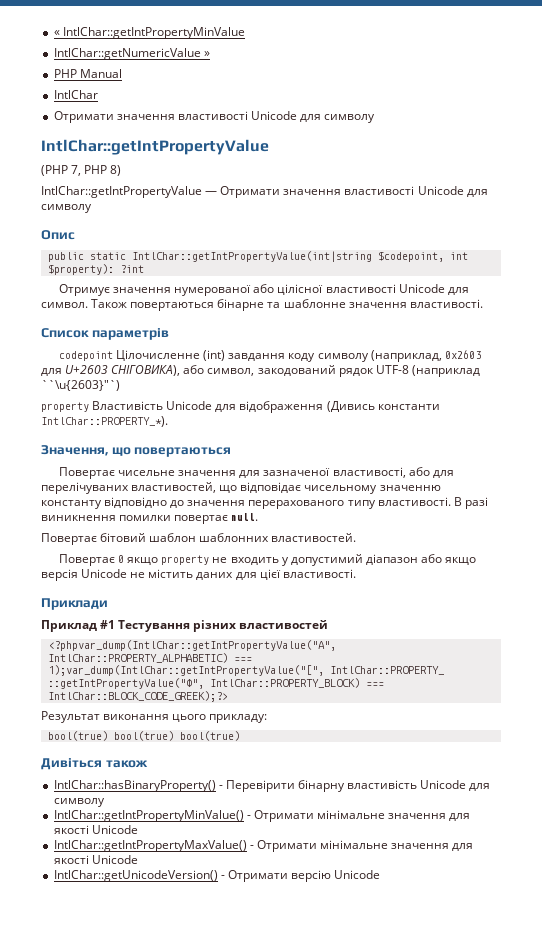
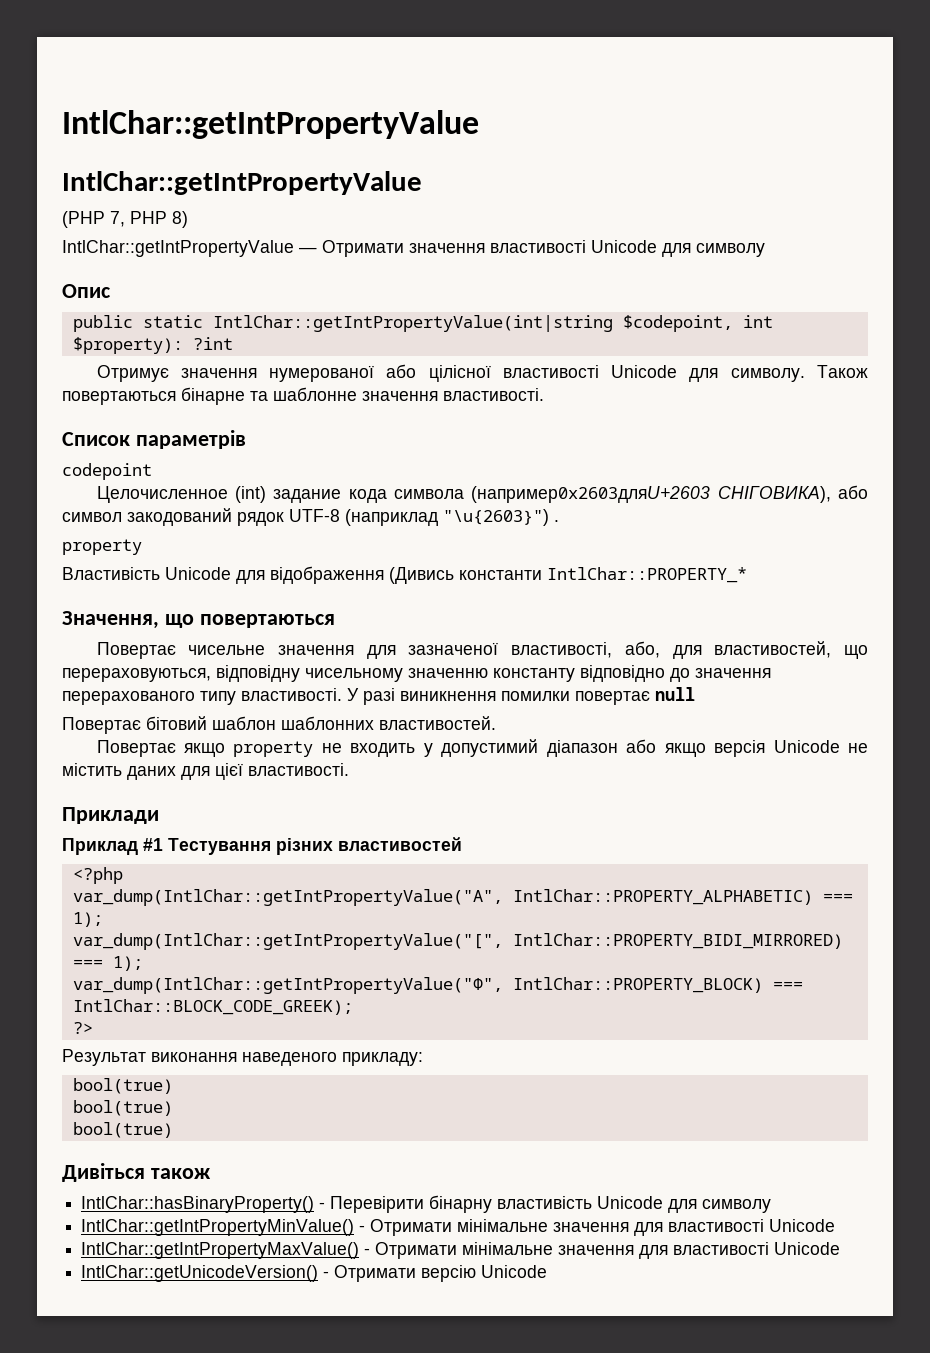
[53,27,245,39] [53,48,210,60] [53,69,122,78] [53,90,98,99] [53,111,376,123] « IntlChar::getIntPropertyMinValue // IntlChar::getNumericValue » // PHP Manual // IntlChar // Отримати значення властивості Unicode для символу -> [62,110,479,139] IntlChar::getIntPropertyValue
[41,302,88,308] символ. -> [730,368,805,382] символу.
[116,350,481,362] [41,365,109,376] Цілочисленне (int) завдання коду символу (наприклад, 0x2603 для U+2603 -> [96,486,711,503] // Целочисленное (int) задание кода символа (например0x2603дляU+2603
[207,368,255,376] символ, -> [62,512,122,522] символ
[41,380,120,391] [41,402,89,412] ``\u{2603}"`) // property -> [443,509,559,526] [62,539,142,555] "\u{2603}") . // property //
[41,416,168,427] IntlChar::PROPERTY_*). -> [547,567,747,583] IntlChar::PROPERTY_*
[408,467,454,478] [41,482,302,494] або для перелічуваних властивостей, що відповідає -> [624,641,869,659] [62,665,300,682] або, для властивостей, що перераховуються, відповідну
[453,497,462,506] В -> [347,688,359,701] У
[231,513,259,521] null. -> [655,687,695,701] null
[118,555,125,563] 0 -> (176, 748) none
[47,640,336,651] [47,653,252,663] [47,665,444,676] [47,678,384,689] [47,691,228,702] <?phpvar_dump(IntlChar::getIntPropertyValue("A", IntlChar::PROPERTY_ALPHABETIC) === 1);var_dump(IntlChar::getIntPropertyValue("[", IntlChar::PROPERTY_ ::getIntPropertyValue("Φ", IntlChar::PROPERTY_BLOCK) === IntlChar::BLOCK_CODE_GREEK);?> -> [72,867,123,884] [72,889,853,906] [72,912,103,927] [72,933,843,950] [72,956,143,971] [72,977,803,994] [72,999,353,1015] [72,1022,93,1034] <?php // var_dump(IntlChar::getIntPropertyValue("A", IntlChar::PROPERTY_ALPHABETIC) === 1); // var_dump(IntlChar::getIntPropertyValue("[", IntlChar::PROPERTY_BIDI_MIRRORED) === 1); // var_dump(IntlChar::getIntPropertyValue("Φ", IntlChar::PROPERTY_BLOCK) === IntlChar::BLOCK_CODE_GREEK); // ?>
[172,714,207,722] цього -> [242,1052,337,1066] наведеного
[113,731,174,741] bool(true) -> [72,1100,173,1116] // bool(true) //
[53,825,89,834] якості -> [668,1219,765,1232] властивості
[53,855,89,864] якості -> [673,1242,770,1255] властивості

